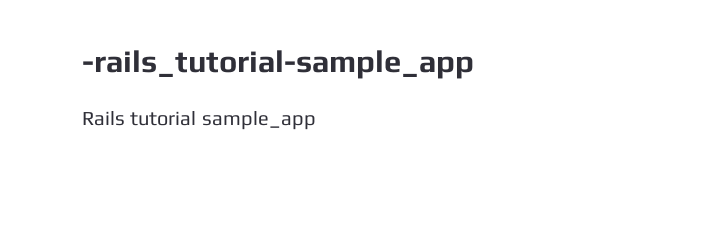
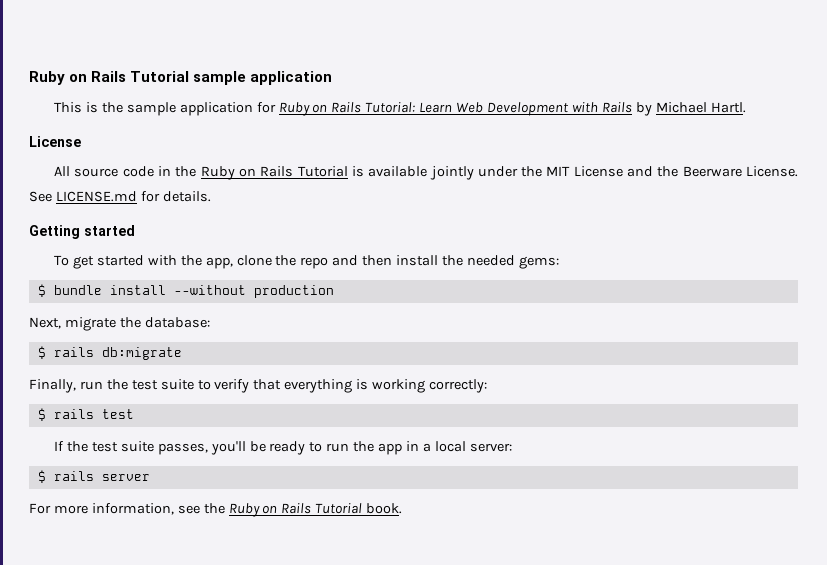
[82,50,474,79] [82,111,316,130] -rails_tutorial-sample_app // Rails tutorial sample_app -> [29,71,333,85] [54,102,746,116] [29,136,81,147] [54,166,798,180] [29,191,211,202] [29,225,135,239] [54,255,559,269] [37,284,334,298] [29,317,210,331] [37,346,182,360] [29,379,488,393] [37,408,134,421] [54,441,512,455] [37,470,150,483] [29,503,403,517] Ruby on Rails Tutorial sample application // This is the sample application for Ruby on Rails Tutorial: Learn Web Development with Rails by Michael Hartl. // License // All source code in the Ruby on Rails Tutorial is available jointly under the MIT License and the Beerware License. See LICENSE.md for details. // Getting started // To get started with the app, clone the repo and then install the needed gems: // $ bundle install --without production // Next, migrate the database: // $ rails db:migrate // Finally, run the test suite to verify that everything is working correctly: // $ rails test // If the test suite passes, you'll be ready to run the app in a local server: // $ rails server // For more information, see the Ruby on Rails Tutorial book.

